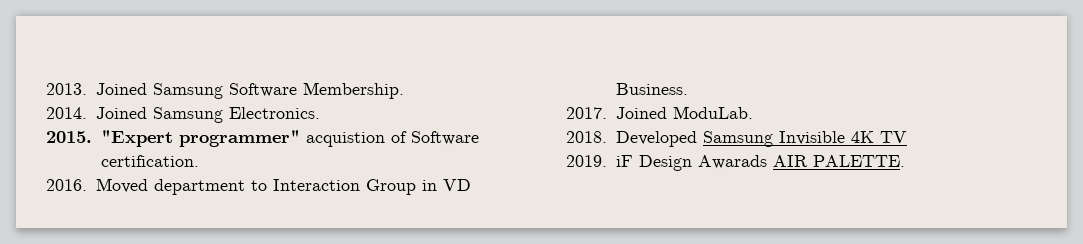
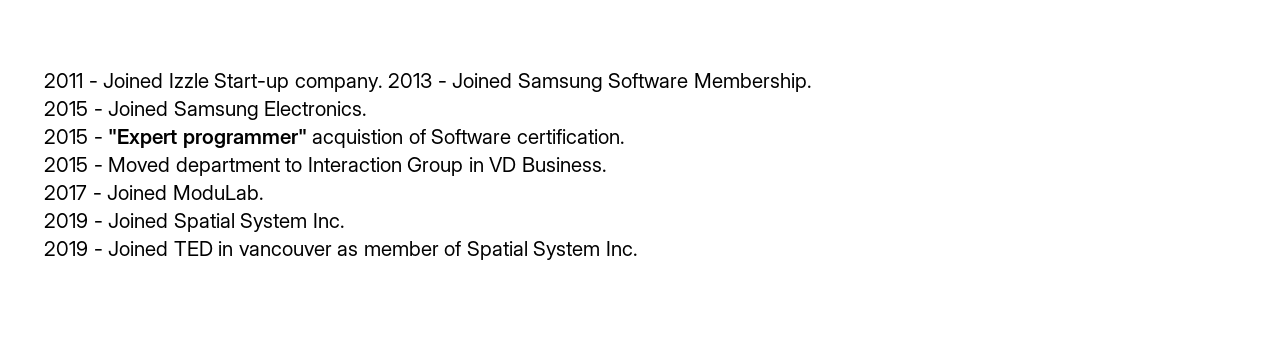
[46,83,87,95] 2013. -> [44,73,447,92] 2011 - Joined Izzle Start-up company. 2013 -
[46,107,87,119] 2014. -> [44,101,103,116] 2015 -
[46,131,92,143] 2015. -> [44,129,103,144] 2015 -
[46,179,87,191] 2016. -> [44,157,103,172] 2015 -
[566,107,607,119] 2017. -> [44,185,102,200] 2017 -
[566,131,907,147] [566,155,905,171] 2018. Developed Samsung Invisible 4K TV // 2019. iF Design Awarads AIR PALETTE. -> [44,213,345,232] [44,241,638,260] 2019 - Joined Spatial System Inc. // 2019 - Joined TED in vancouver as member of Spatial System Inc.

